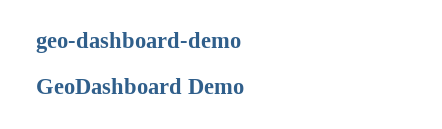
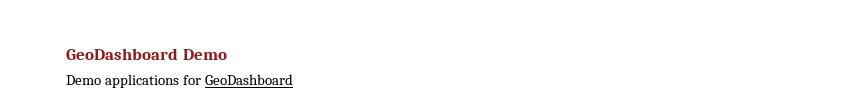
[36,32,241,53] geo-dashboard-demo // -> (66, 54) none
(245, 86) none -> [66,74,293,88] // Demo applications for GeoDashboard

